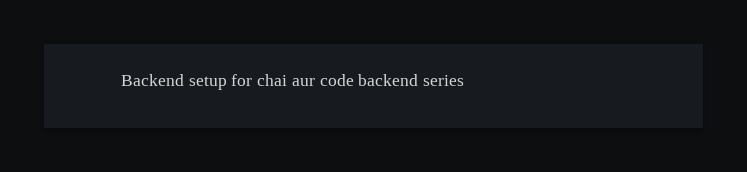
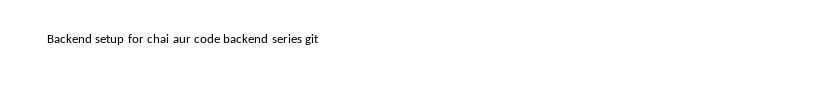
(465, 80) none -> [305,34,319,45] git

